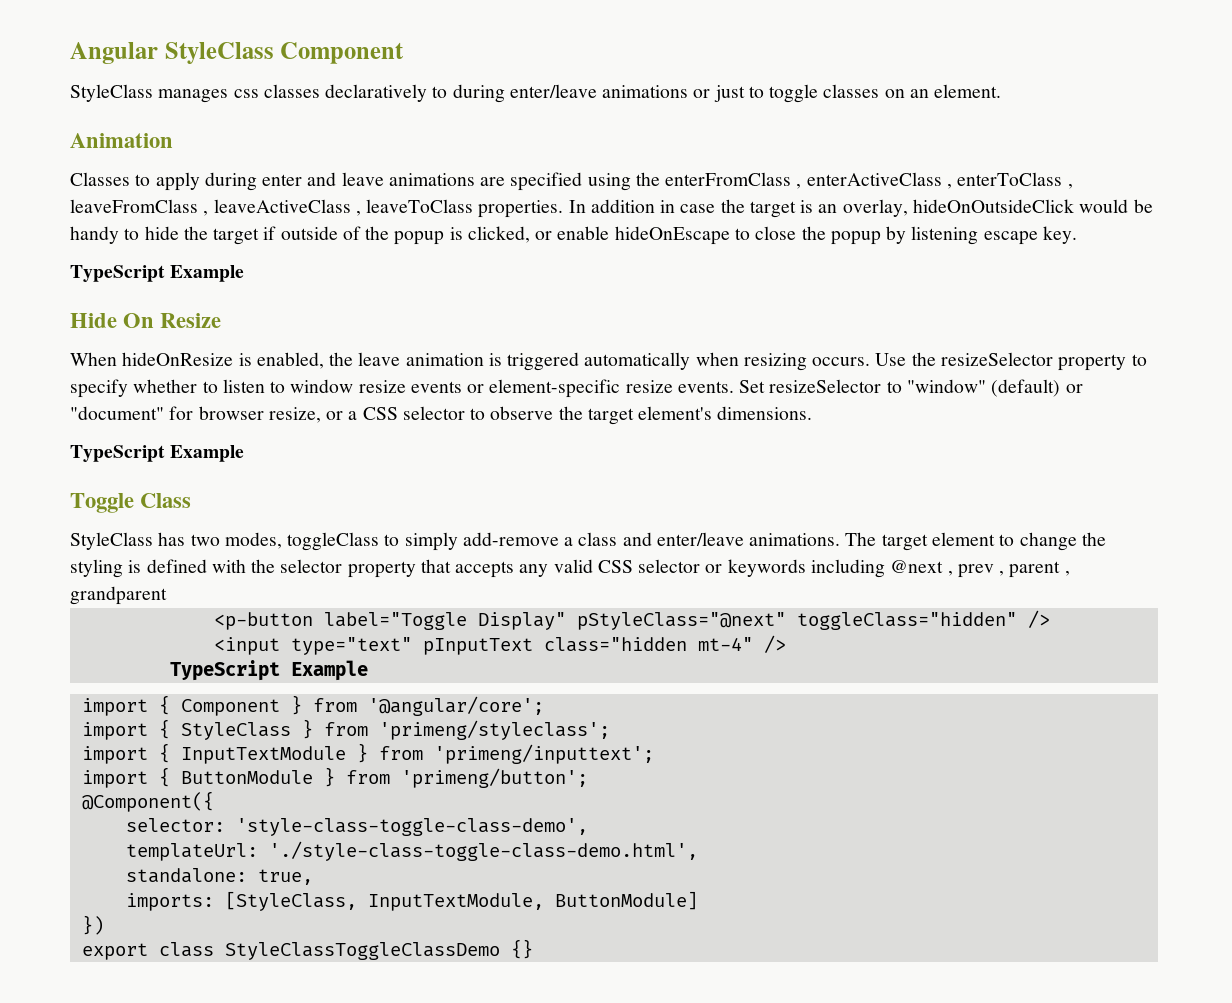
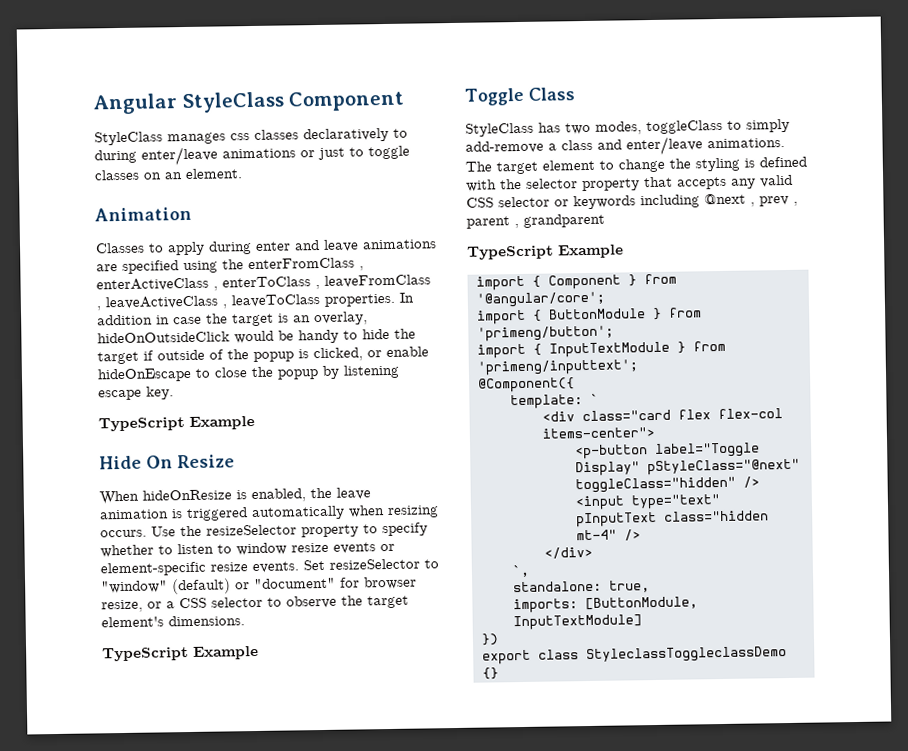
(167, 595) none -> [467,244,624,260] [475,273,677,291] [475,291,605,308] [476,307,702,325] [476,325,614,342] [476,340,726,359] [476,359,638,376] [477,377,575,393] [509,393,599,410] [541,408,783,422] [541,426,655,439] // TypeScript Example // import { Component } from '@angular/core'; // import { ButtonModule } from 'primeng/button'; // import { InputTextModule } from 'primeng/inputtext'; // @Component({ // template: ` // <div class="card flex flex-col items-center">
[169,660,368,681] [81,695,544,716] [81,719,610,740] [81,743,654,764] [81,767,588,788] [81,791,214,812] [125,818,588,836] [125,841,698,861] TypeScript Example // import { Component } from '@angular/core'; // import { StyleClass } from 'primeng/styleclass'; // import { InputTextModule } from 'primeng/inputtext'; // import { ButtonModule } from 'primeng/button'; // @Component({ // selector: 'style-class-toggle-class-demo', // templateUrl: './style-class-toggle-class-demo.html', -> [543,546,593,559] [511,564,530,578] </div> // `,
[224,891,698,911] [StyleClass, InputTextModule, ButtonModule] -> [584,596,698,611] [512,614,642,631] [ButtonModule, InputTextModule]
[224,942,500,960] StyleClassToggleClassDemo -> [585,646,787,664] StyleclassToggleclassDemo

